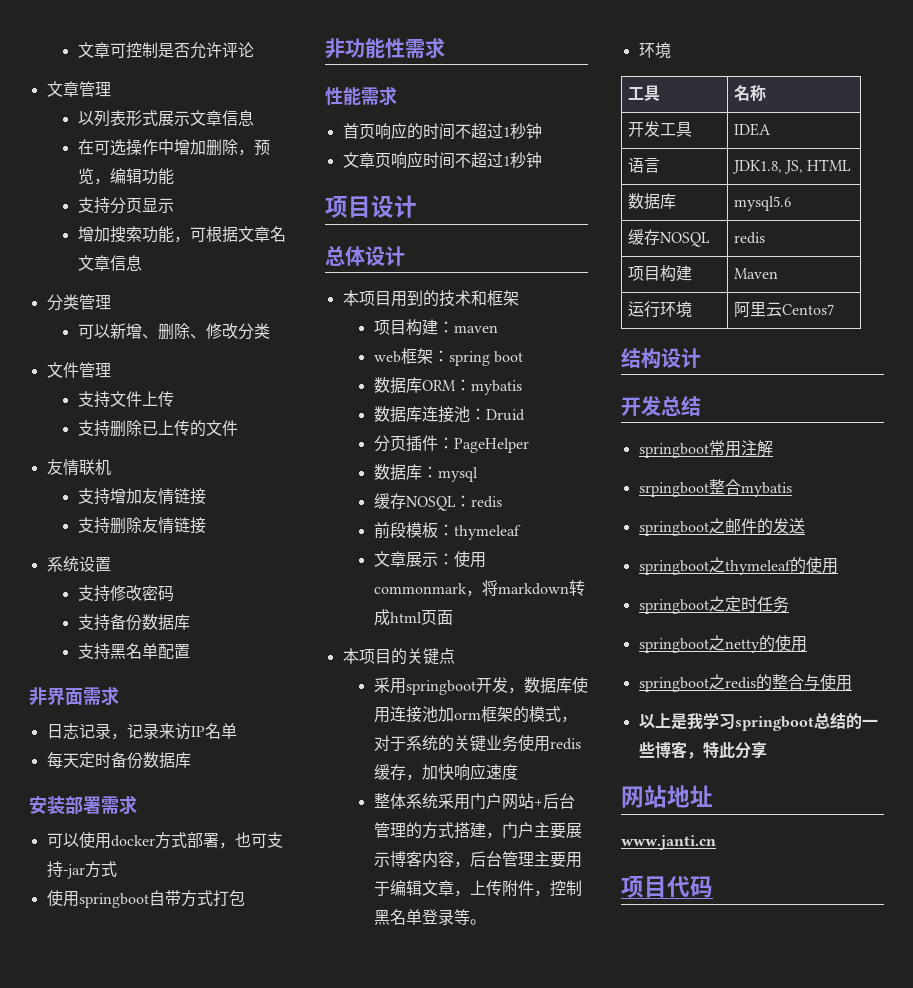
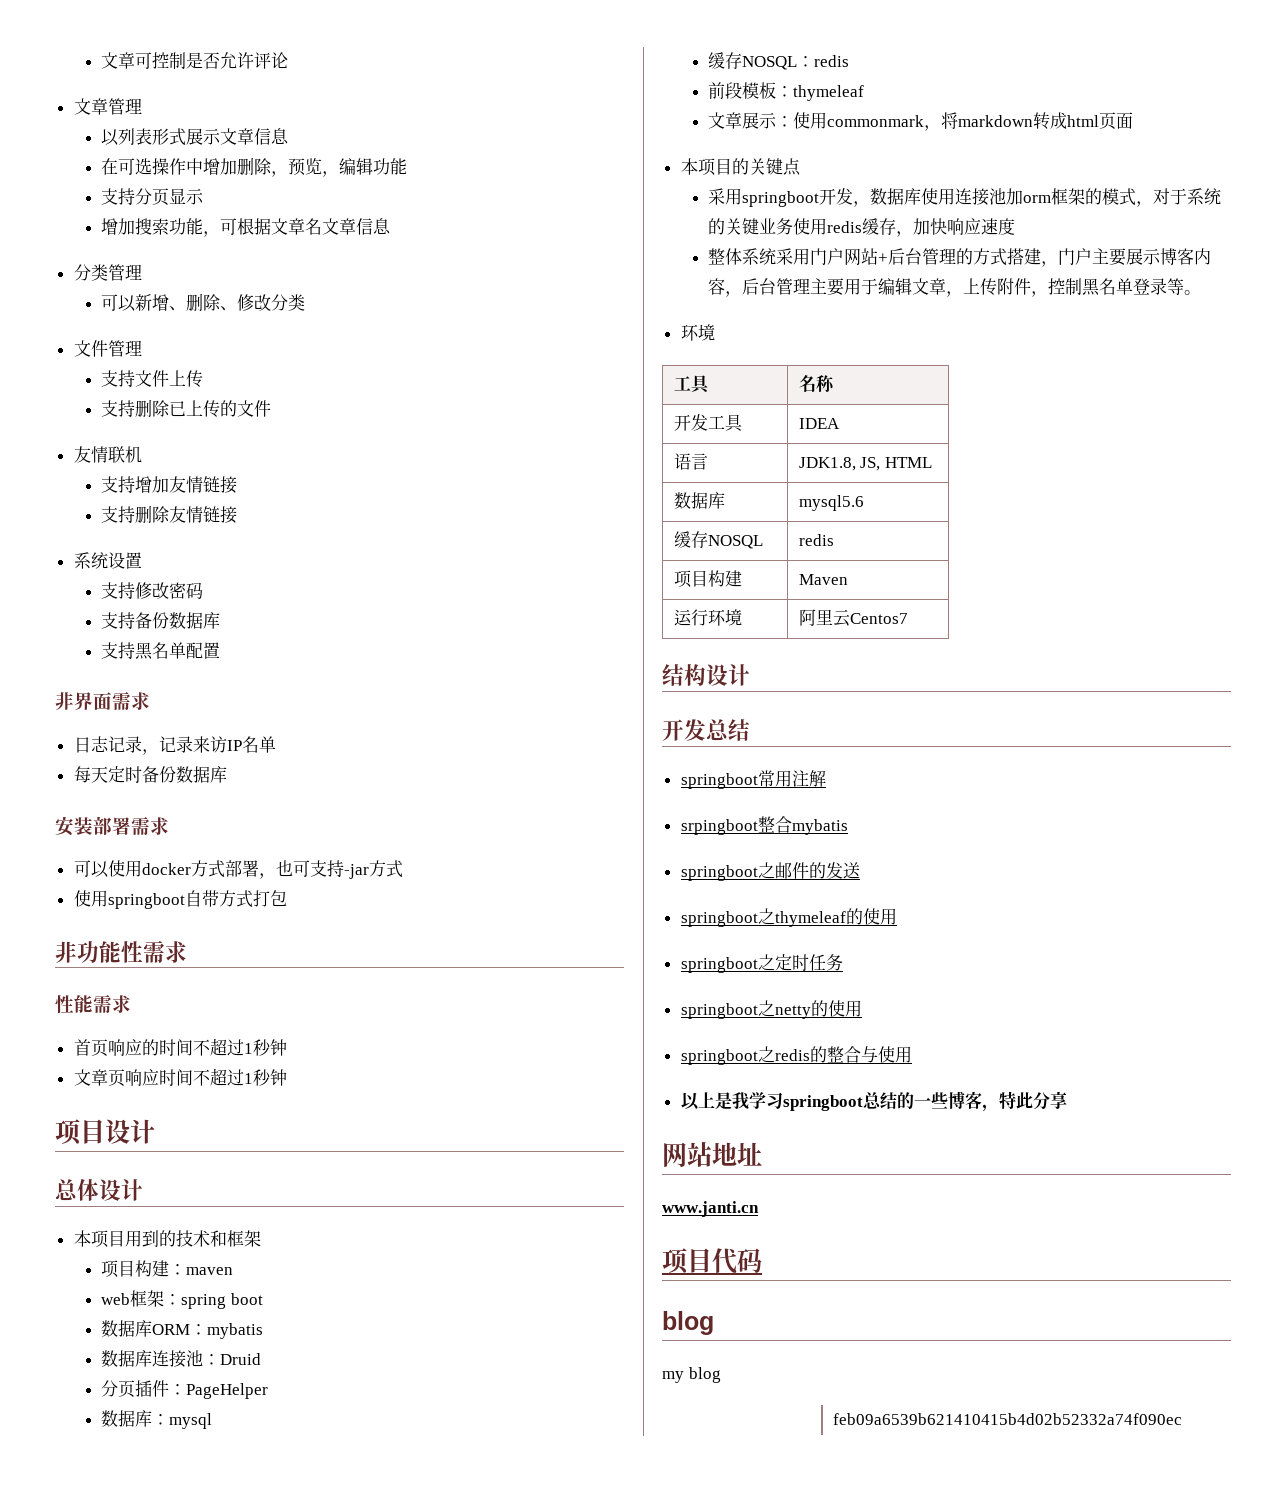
(713, 887) none -> [662,1311,714,1335] [662,1367,721,1383] [832,1413,1182,1425] // blog // my blog // feb09a6539b621410415b4d02b52332a74f090ec

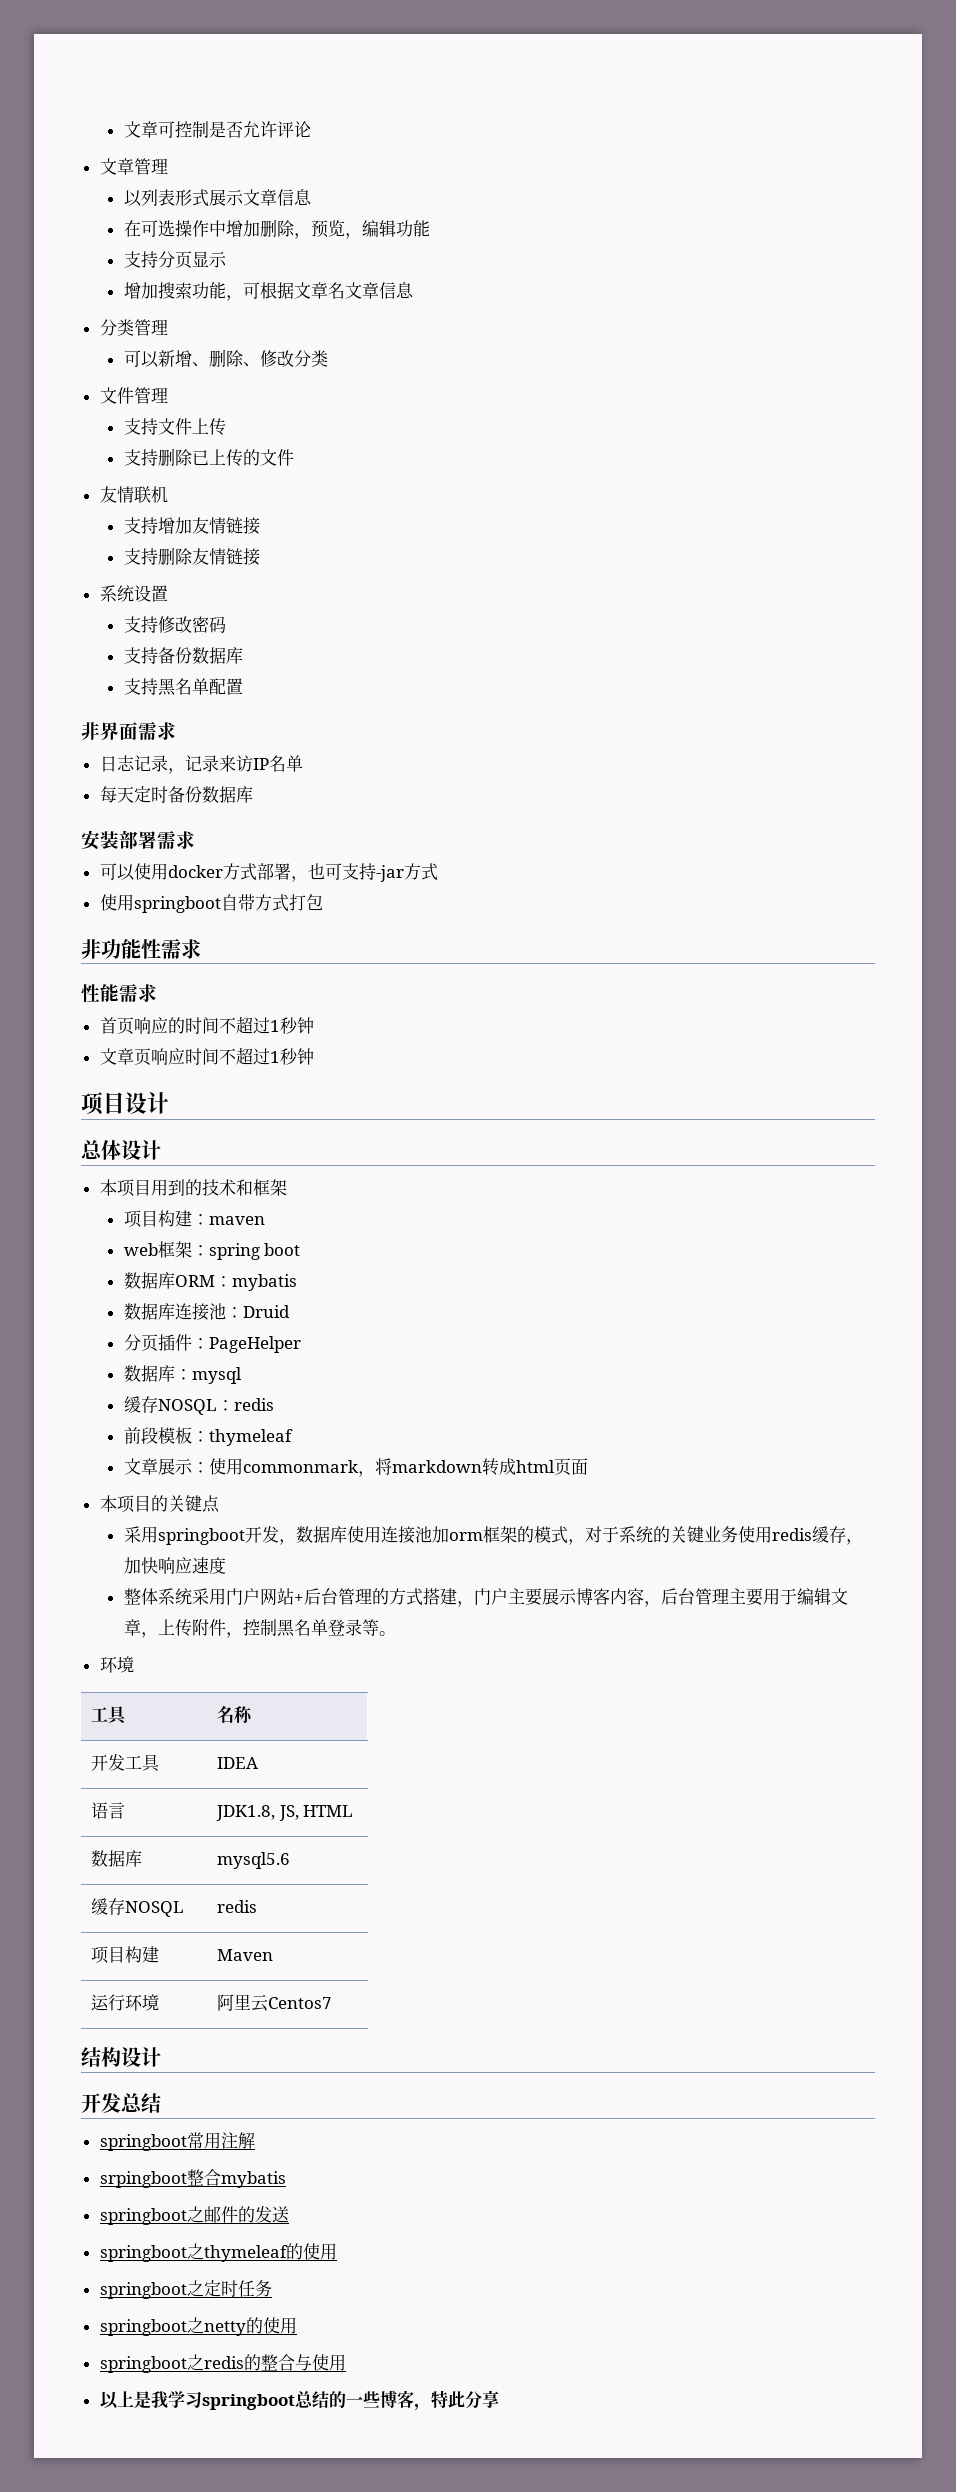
[662,1142,762,1167] [662,1201,759,1217] [662,1248,762,1274] [662,1311,714,1335] [662,1367,721,1383] [832,1413,1182,1425] // 网站地址 // www.janti.cn // 项目代码 // blog // my blog // feb09a6539b621410415b4d02b52332a74f090ec -> (499, 2399) none

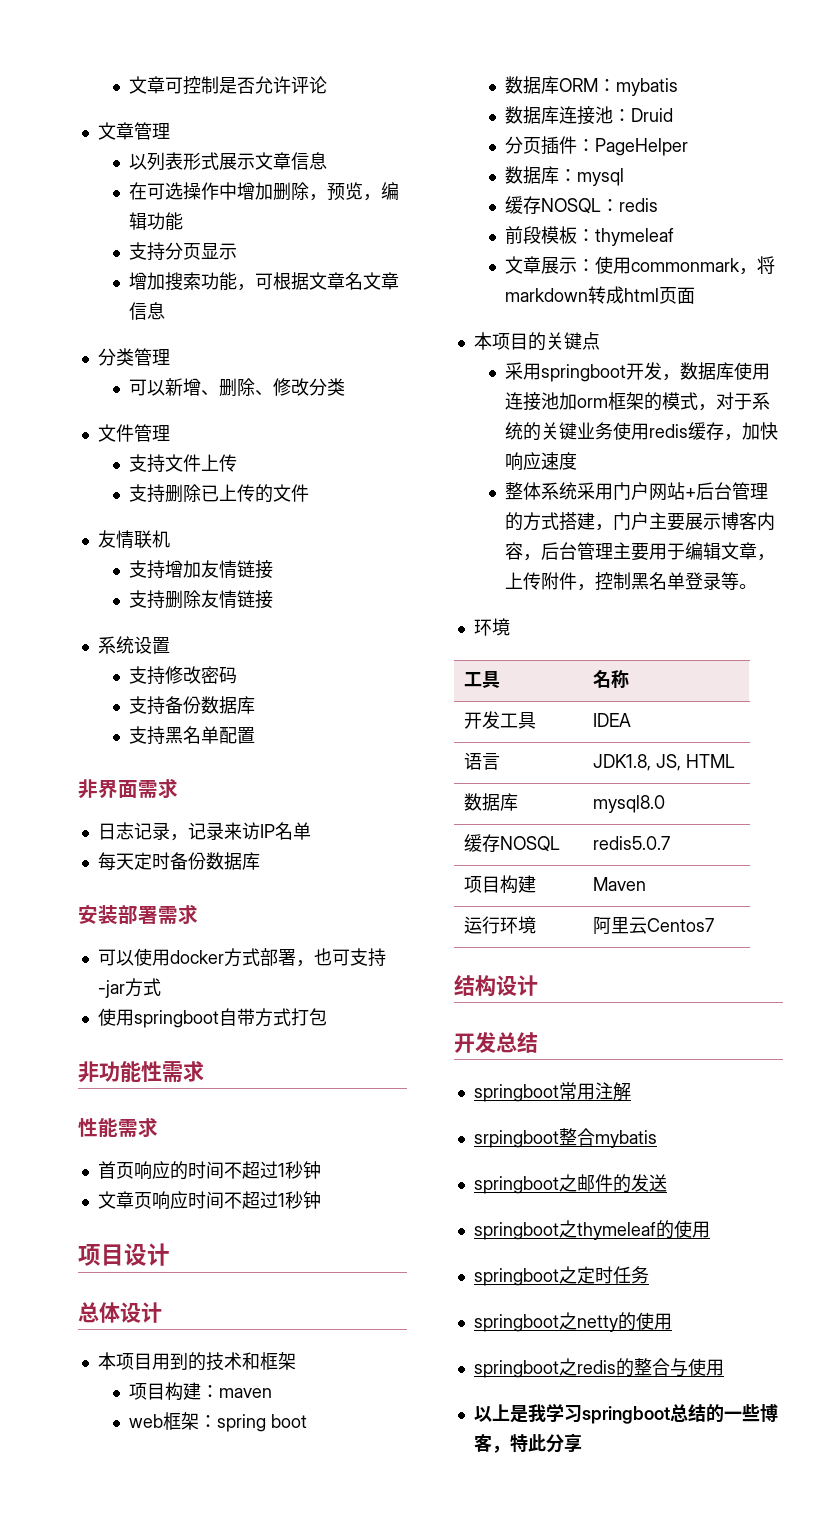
[217,1852,291,1869] mysql5.6 -> [593,795,666,813] mysql8.0
[217,1900,258,1913] redis -> [593,836,671,850] redis5.0.7

